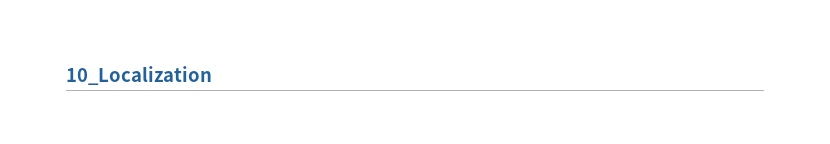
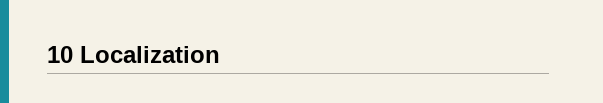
[66,66,212,85] 10_Localization -> [47,46,220,63] 10 Localization

